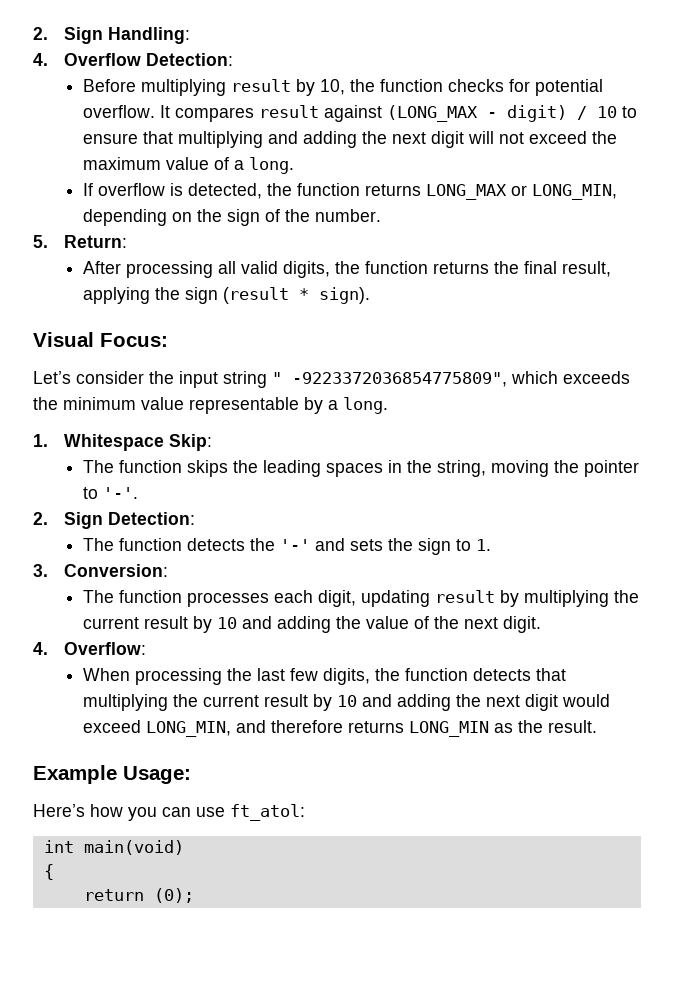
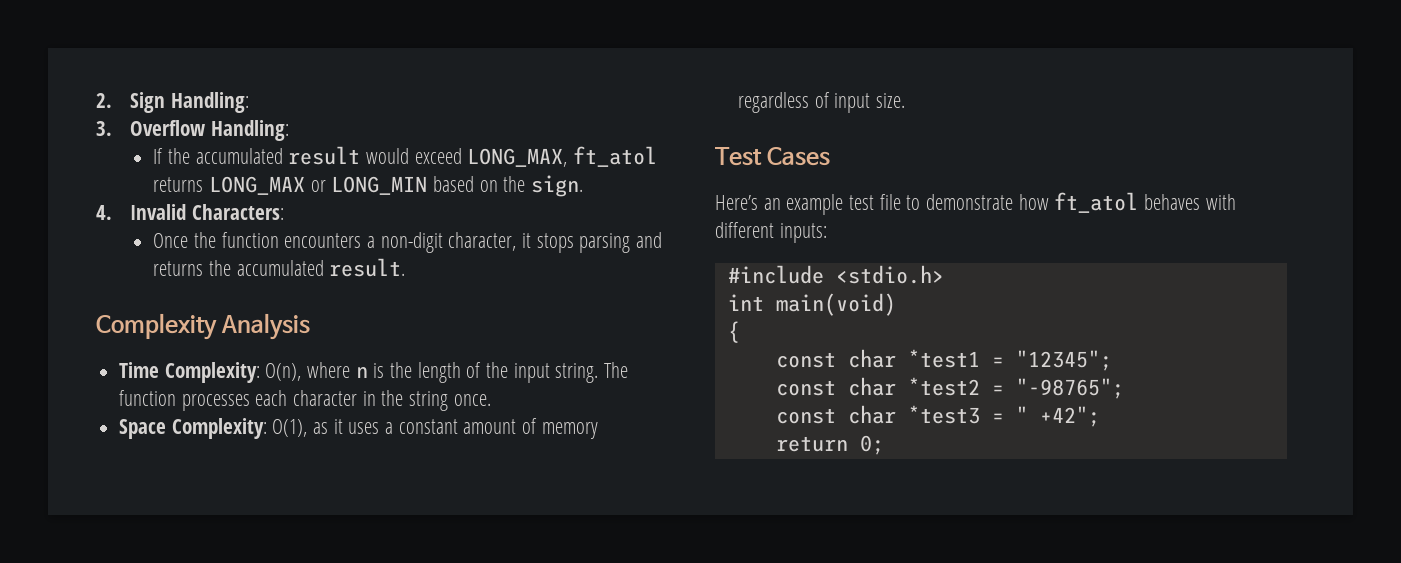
[33,53,233,66] [83,79,604,96] [83,105,638,122] [83,131,618,148] [83,157,295,174] [83,183,618,200] [83,209,382,226] [33,235,127,248] [83,261,612,278] [83,287,371,304] [33,332,168,347] [33,371,630,388] [33,397,388,414] [33,434,212,451] [83,460,640,477] [83,487,139,499] [33,512,195,529] [83,538,492,555] [33,564,168,577] [83,590,640,607] [83,616,542,633] [33,642,146,655] [83,668,567,685] [83,694,611,711] [83,720,598,737] [33,765,191,784] [33,804,305,821] [43,840,184,855] [43,864,54,880] 4. Overflow Detection: // Before multiplying result by 10, the function checks for potential overflow. It compares result against (LONG_MAX - digit) / 10 to ensure that multiplying and adding the next digit will not exceed the maximum value of a long. // If overflow is detected, the function returns LONG_MAX or LONG_MIN, depending on the sign of the number. // 5. Return: // After processing all valid digits, the function returns the final result, applying the sign (result * sign). // Visual Focus: // Let’s consider the input string " -9223372036854775809", which exceeds the minimum value representable by a long. // 1. Whitespace Skip: // The function skips the leading spaces in the string, moving the pointer to '-'. // 2. Sign Detection: // The function detects the '-' and sets the sign to 1. // 3. Conversion: // The function processes each digit, updating result by multiplying the current result by 10 and adding the value of the next digit. // 4. Overflow: // When processing the last few digits, the function detects that multiplying the current result by 10 and adding the next digit would exceed LONG_MIN, and therefore returns LONG_MIN as the result. // Example Usage: // Here’s how you can use ft_atol: // int main(void) // { -> [96,120,289,141] [153,146,658,167] [153,175,584,197] [96,204,284,220] [153,232,663,253] [153,258,406,277] [96,313,311,340] [119,362,629,383] [119,390,491,411] [119,418,598,439] [738,92,906,113] [715,147,831,166] [715,192,1236,215] [715,222,827,243] [727,265,944,284] [727,293,896,316] [727,321,740,343] [775,349,1112,371] [775,377,1124,399] [775,405,1100,427] 3. Overflow Handling: // If the accumulated result would exceed LONG_MAX, ft_atol returns LONG_MAX or LONG_MIN based on the sign. // 4. Invalid Characters: // Once the function encounters a non-digit character, it stops parsing and returns the accumulated result. // Complexity Analysis // Time Complexity: O(n), where n is the length of the input string. The function processes each character in the string once. // Space Complexity: O(1), as it uses a constant amount of memory regardless of input size. // Test Cases // Here’s an example test file to demonstrate how ft_atol behaves with different inputs: // #include <stdio.h> // int main(void) // { // const char *test1 = "12345"; // const char *test2 = "-98765"; // const char *test3 = " +42";
[153,888,194,903] (0); -> [859,435,884,455] 0;

